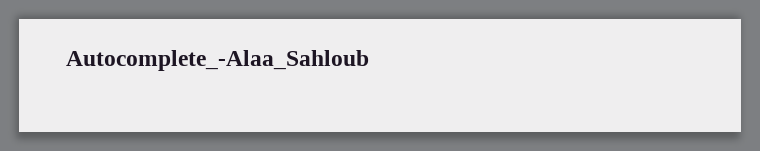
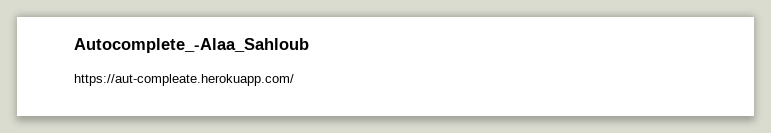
(369, 60) none -> [74,74,294,86] // https://aut-compleate.herokuapp.com/

